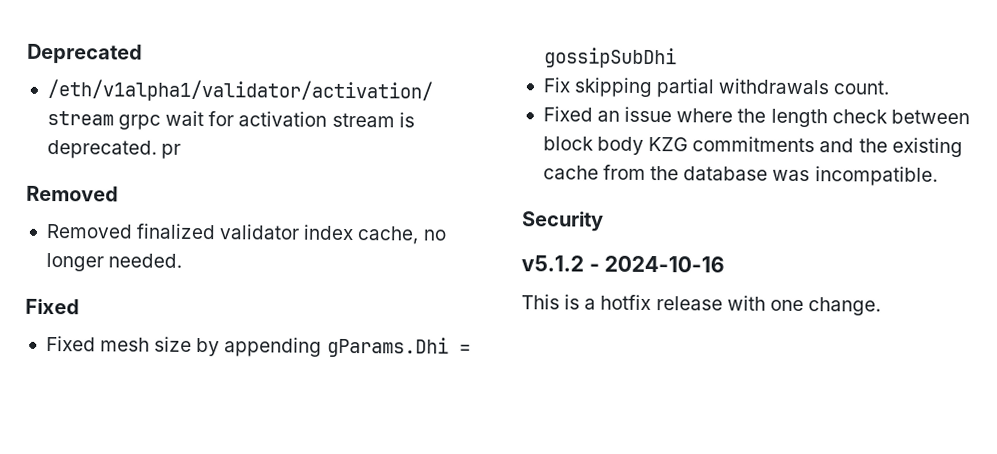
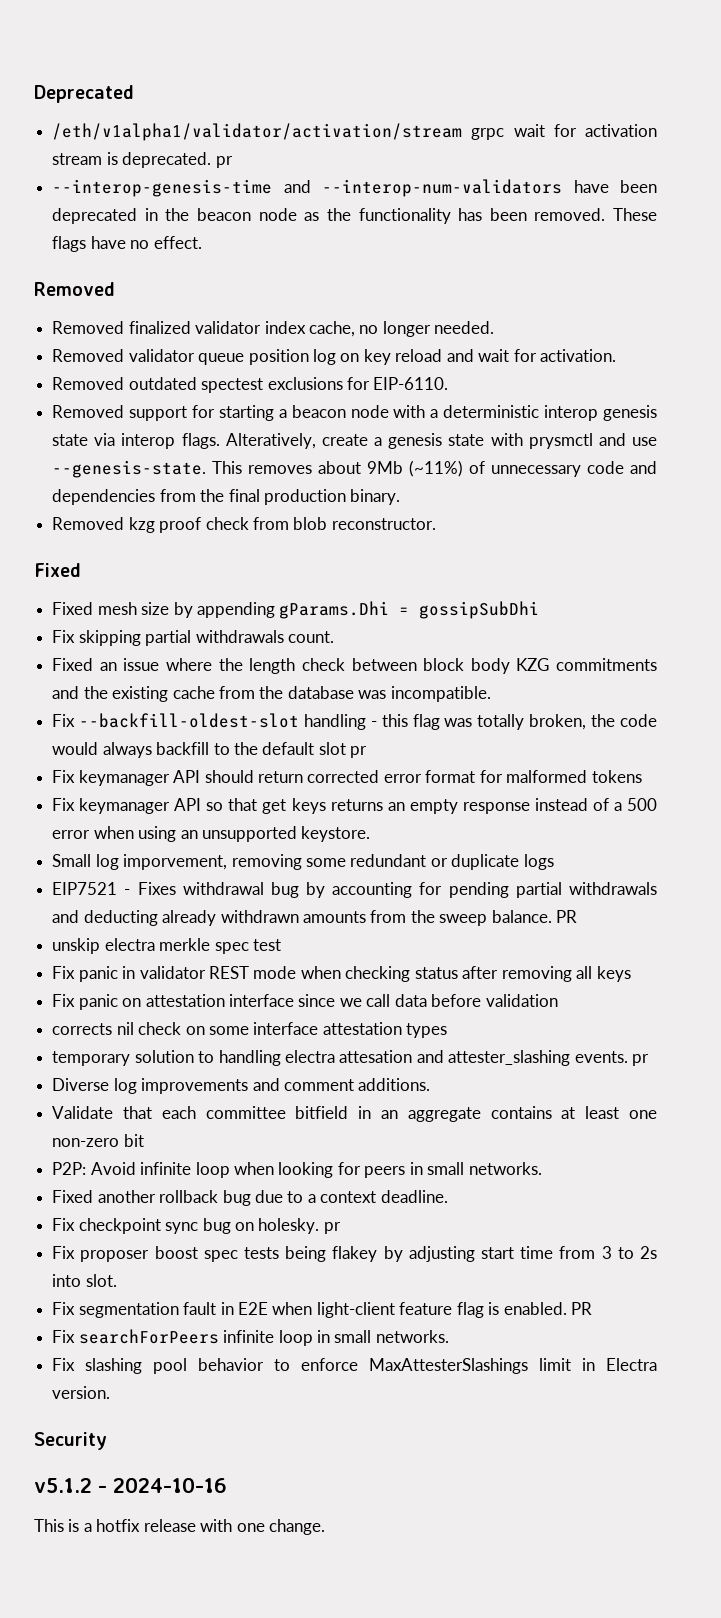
(182, 151) none -> [52,179,657,197] [52,208,657,224] [52,236,202,252] // --interop-genesis-time and --interop-num-validators have been deprecated in the beacon node as the functionality has been removed. These flags have no effect.
(183, 260) none -> [52,349,617,365] [52,377,449,393] [52,405,657,421] [52,433,657,449] [52,460,658,478] [52,489,401,505] [52,517,436,533] // Removed validator queue position log on key reload and wait for activation. // Removed outdated spectest exclusions for EIP-6110. // Removed support for starting a beacon node with a deterministic interop genesis state via interop flags. Alteratively, create a genesis state with prysmctl and use --genesis-state. This removes about 9Mb (~11%) of unnecessary code and dependencies from the final production binary. // Removed kzg proof check from blob reconstructor.
(938, 176) none -> [52,713,657,730] [52,742,368,758] [52,770,642,786] [52,798,658,814] [52,826,371,842] [52,854,554,870] [52,882,658,898] [52,910,578,926] [52,938,281,954] [52,966,631,982] [52,994,558,1010] [52,1022,448,1038] [52,1050,650,1066] [52,1078,431,1094] [52,1106,657,1122] [52,1134,144,1147] [52,1162,542,1178] [52,1190,448,1206] [52,1218,341,1234] [52,1246,657,1262] [52,1274,117,1287] [52,1302,593,1318] [52,1329,449,1346] [52,1358,657,1374] [52,1386,111,1399] // Fix --backfill-oldest-slot handling - this flag was totally broken, the code would always backfill to the default slot pr // Fix keymanager API should return corrected error format for malformed tokens // Fix keymanager API so that get keys returns an empty response instead of a 500 error when using an unsupported keystore. // Small log imporvement, removing some redundant or duplicate logs // EIP7521 - Fixes withdrawal bug by accounting for pending partial withdrawals and deducting already withdrawn amounts from the sweep balance. PR // unskip electra merkle spec test // Fix panic in validator REST mode when checking status after removing all keys // Fix panic on attestation interface since we call data before validation // corrects nil check on some interface attestation types // temporary solution to handling electra attesation and attester_slashing events. pr // Diverse log improvements and comment additions. // Validate that each committee bitfield in an aggregate contains at least one non-zero bit // P2P: Avoid infinite loop when looking for peers in small networks. // Fixed another rollback bug due to a context deadline. // Fix checkpoint sync bug on holesky. pr // Fix proposer boost spec tests being flakey by adjusting start time from 3 to 2s into slot. // Fix segmentation fault in E2E when light-client feature flag is enabled. PR // Fix searchForPeers infinite loop in small networks. // Fix slashing pool behavior to enforce MaxAttesterSlashings limit in Electra version.

